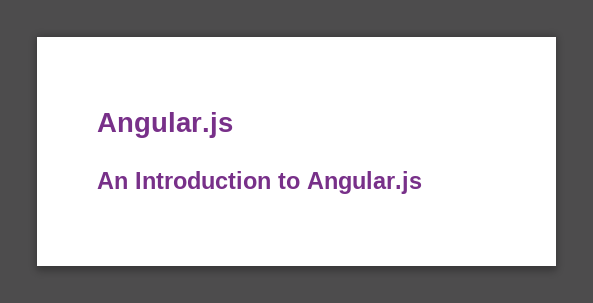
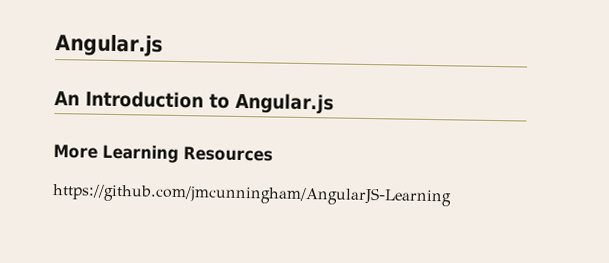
(422, 182) none -> [53,144,273,164] [52,183,452,207] // More Learning Resources // https://github.com/jmcunningham/AngularJS-Learning

